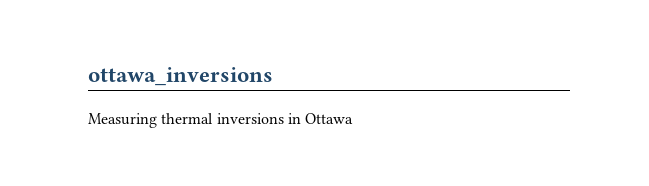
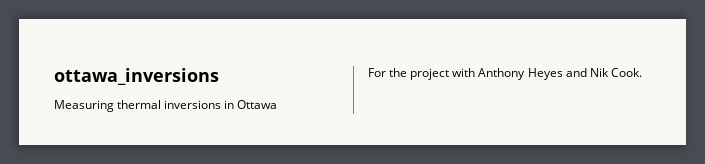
(354, 118) none -> [368,68,642,80] // For the project with Anthony Heyes and Nik Cook.

